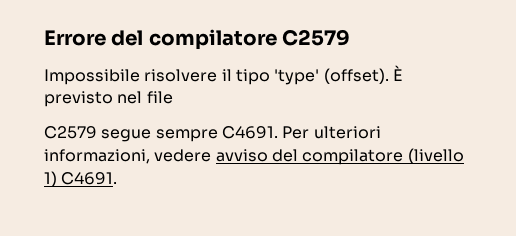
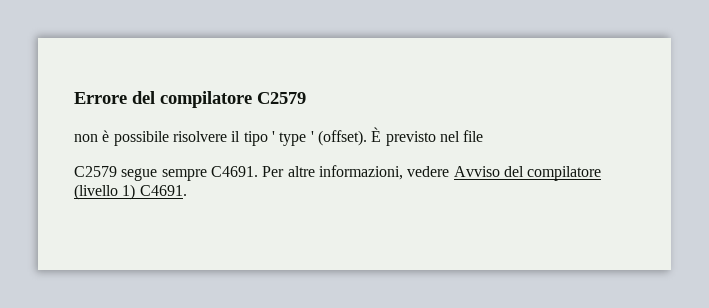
[44,69,320,85] Impossibile risolvere il tipo 'type' -> [74,130,314,146] non è possibile risolvere il tipo ' type '
[313,126,381,139] ulteriori -> [287,166,315,177] altre
[215,149,268,162] avviso -> [453,166,500,177] Avviso

